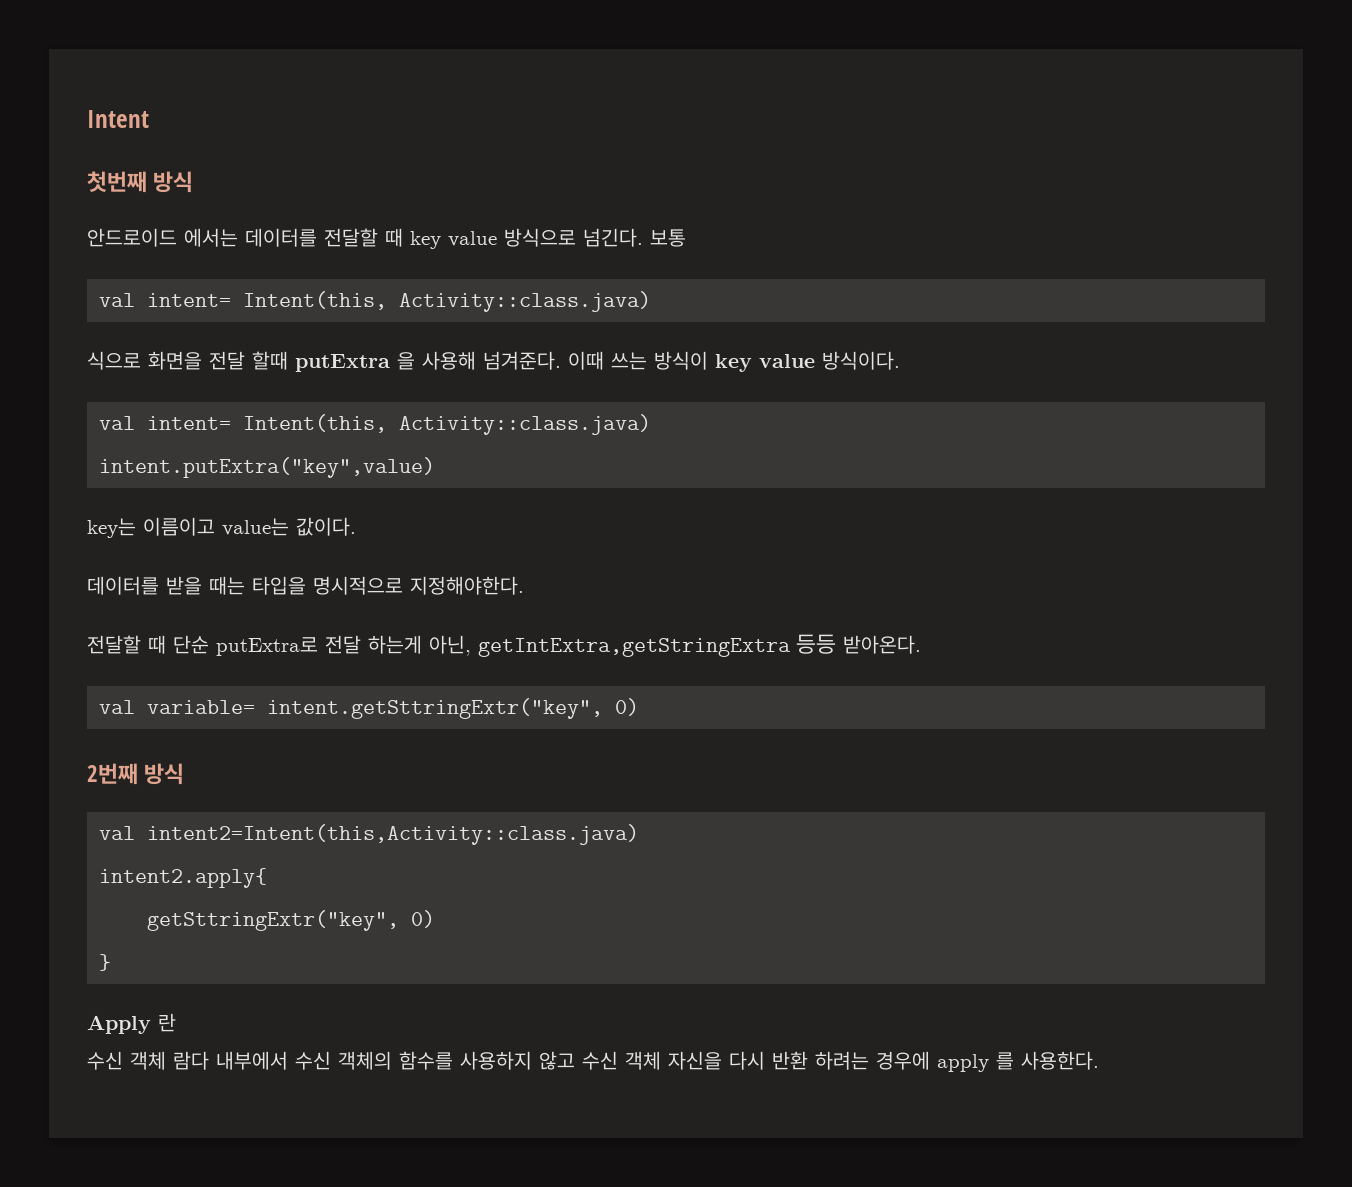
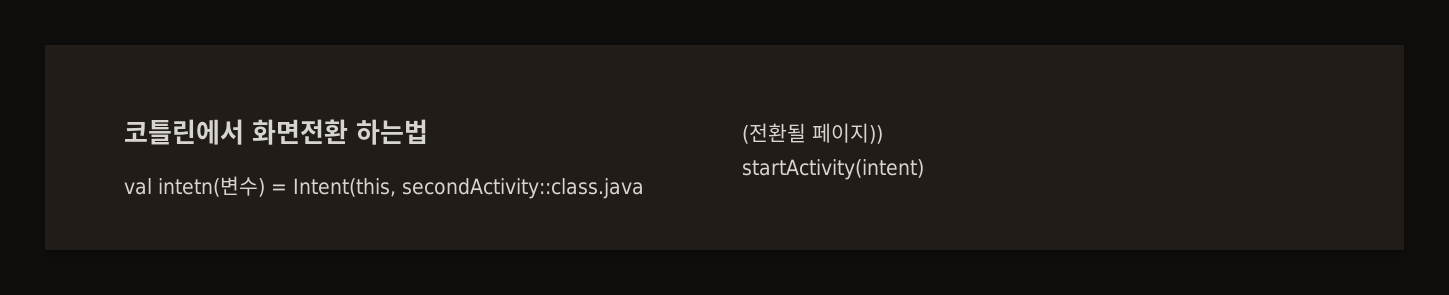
[87,110,149,128] [87,171,194,193] [87,228,686,249] [99,291,652,312] [87,351,900,372] [99,414,652,435] [99,457,436,478] [87,517,356,538] [87,576,524,595] [87,634,922,657] [99,698,640,719] [87,763,185,785] [99,824,640,845] [99,868,268,888] [147,910,436,931] [99,954,112,971] [87,1013,176,1034] [87,1051,1099,1072] Intent // 첫번째 방식 // 안드로이드 에서는 데이터를 전달할 때 key value 방식으로 넘긴다. 보통 // val intent= Intent(this, Activity::class.java) // 식으로 화면을 전달 할때 putExtra 을 사용해 넘겨준다. 이때 쓰는 방식이 key value 방식이다. // val intent= Intent(this, Activity::class.java) // intent.putExtra("key",value) // key는 이름이고 value는 값이다. // 데이터를 받을 때는 타입을 명시적으로 지정해야한다. // 전달할 때 단순 putExtra로 전달 하는게 아닌, getIntExtra,getStringExtra 등등 받아온다. // val variable= intent.getSttringExtr("key", 0) // 2번째 방식 // val intent2=Intent(this,Activity::class.java) // intent2.apply{ // getSttringExtr("key", 0) // } // Apply 란 // 수신 객체 람다 내부에서 수신 객체의 함수를 사용하지 않고 수신 객체 자신을 다시 반환 하려는 경우에 apply 를 사용한다. -> [124,119,428,145] [124,176,644,199] [742,123,883,144] [742,159,924,180] 코틀린에서 화면전환 하는법 // val intetn(변수) = Intent(this, secondActivity::class.java (전환될 페이지)) // startActivity(intent)

